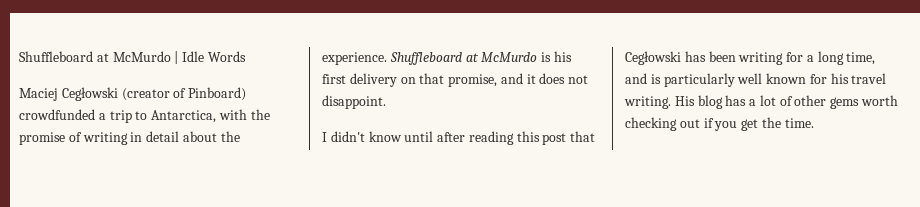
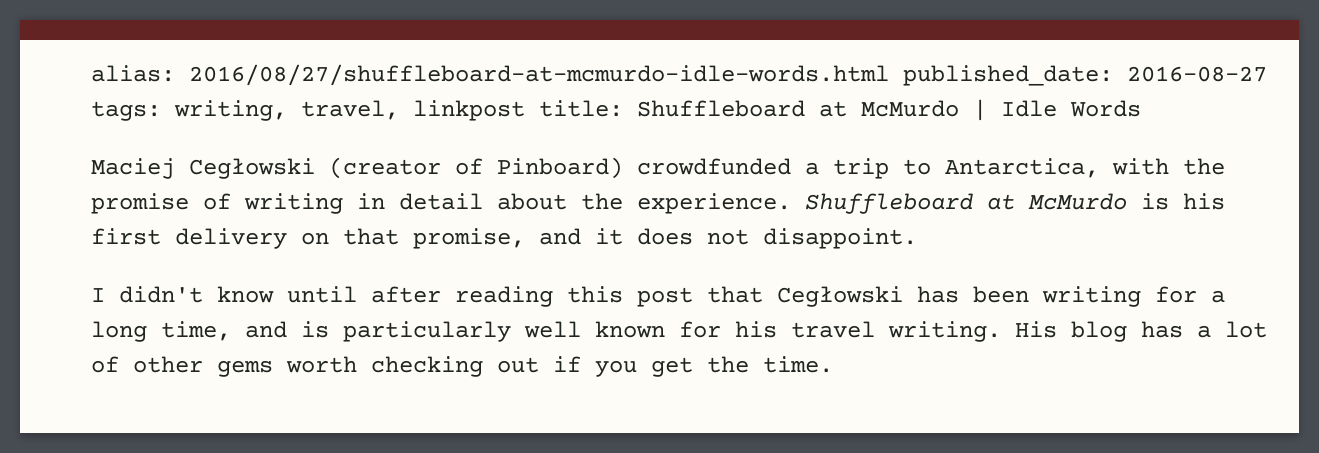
(19, 56) none -> [91,64,1267,86] [91,100,623,121] alias: 2016/08/27/shuffleboard-at-mcmurdo-idle-words.html published_date: 2016-08-27 tags: writing, travel, linkpost title:

